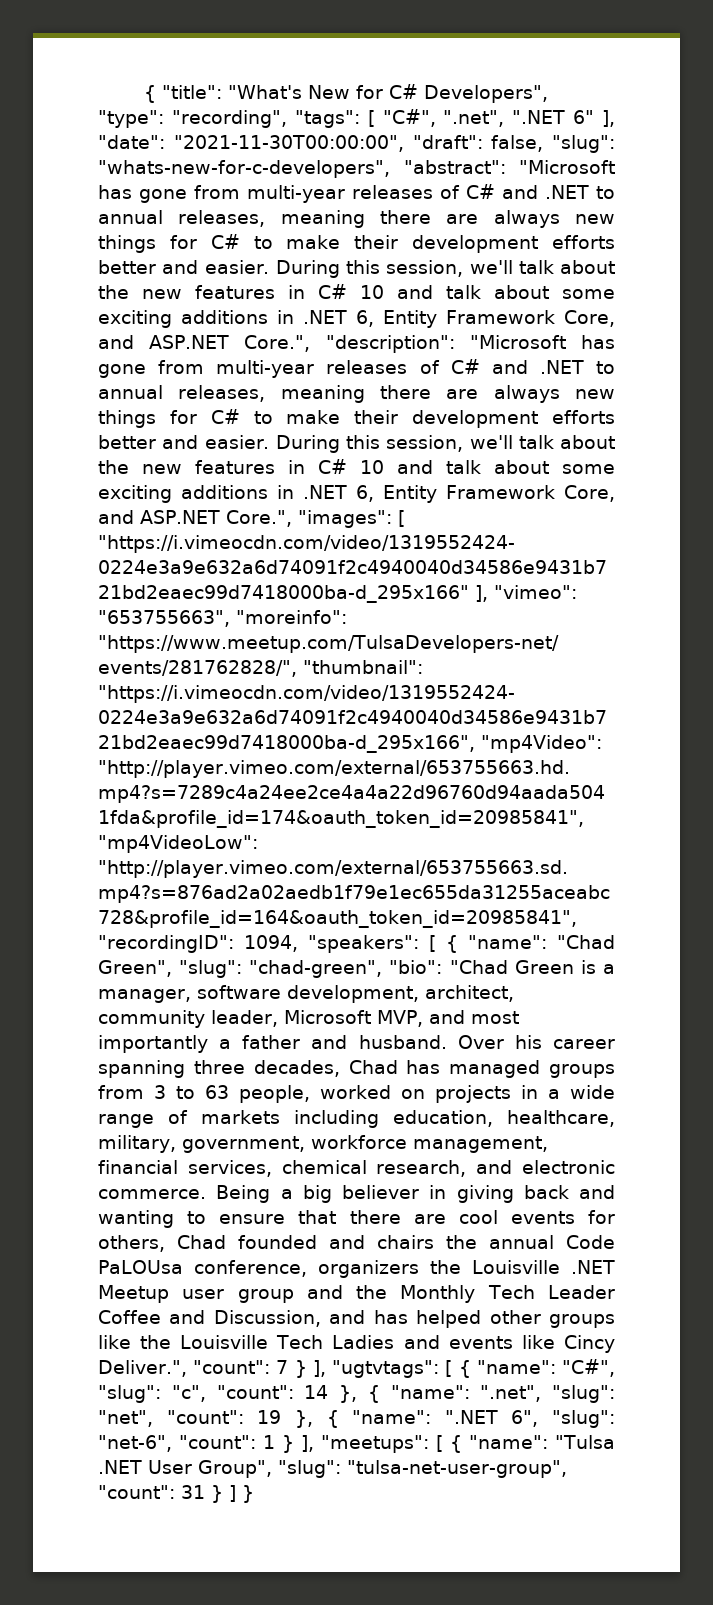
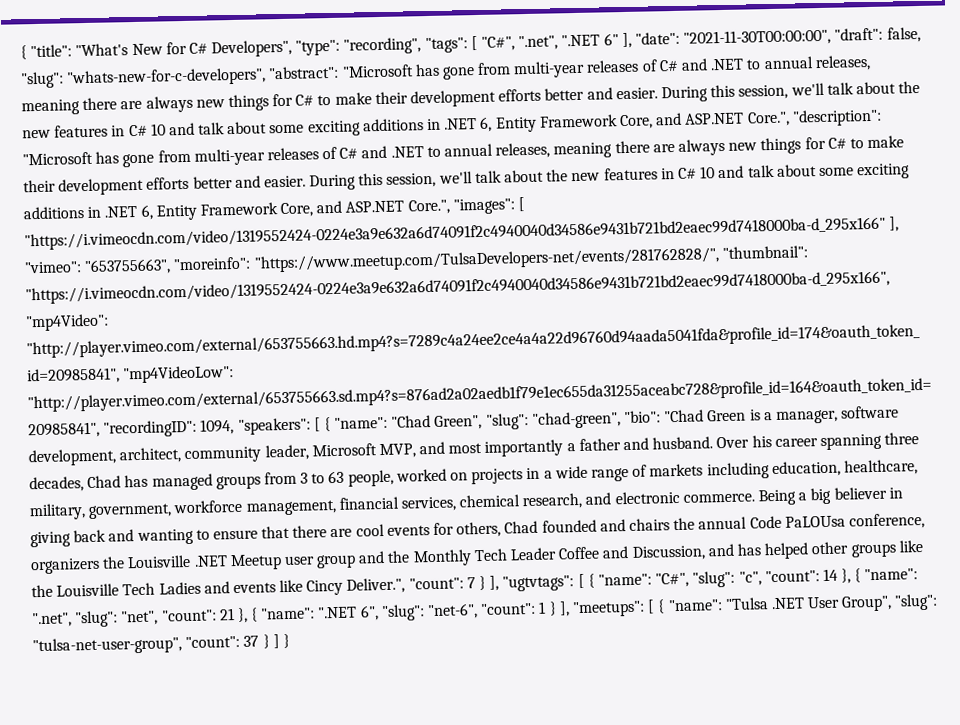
[257,1410,282,1424] 19 -> [218,608,235,621] 21
[181,1485,205,1499] 31 -> [243,635,260,647] 37

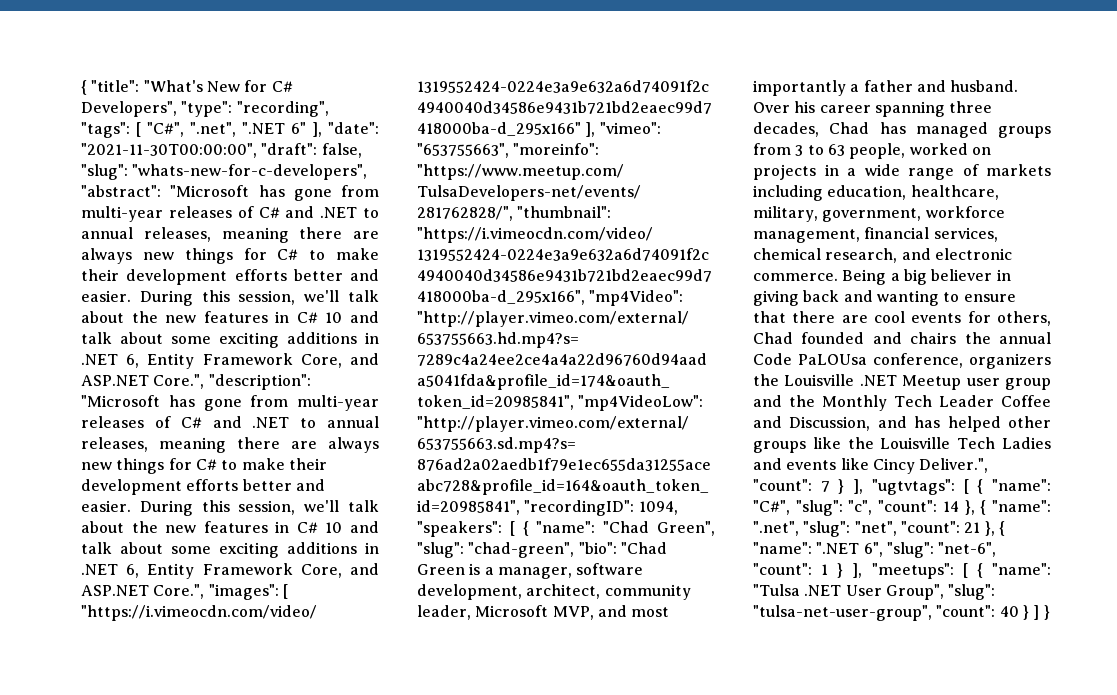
[243,635,260,647] 37 -> [999,606,1019,617] 40

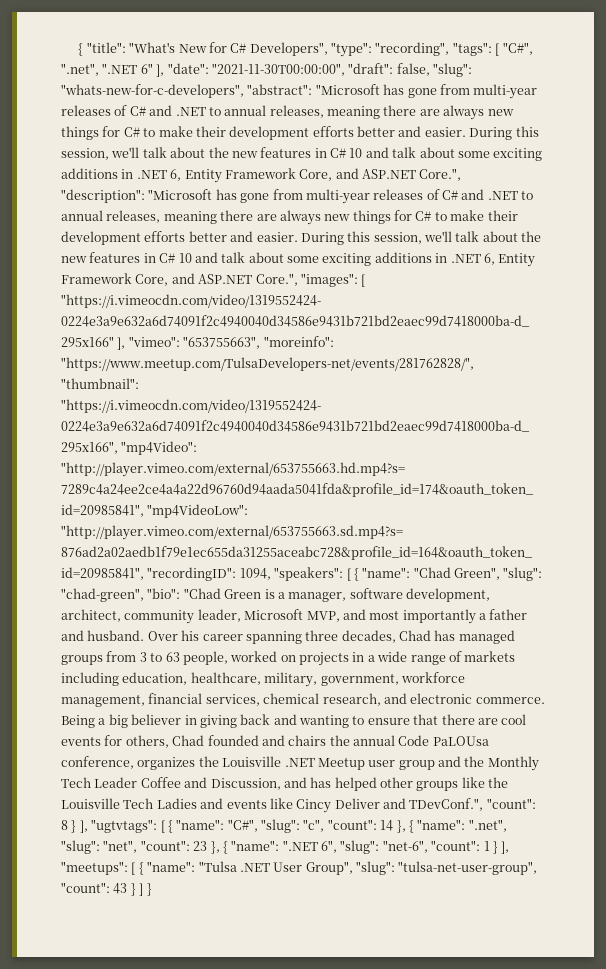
[969,353,1051,369] organizers -> [137,757,196,770] organizes
[919,458,989,473] [753,479,830,492] Deliver.", "count": 7 -> [334,798,536,811] [61,820,68,830] Deliver and TDevConf.", "count": 8
[964,522,981,533] 21 -> [193,841,208,851] 23
[999,606,1019,617] 40 -> [113,883,128,894] 43

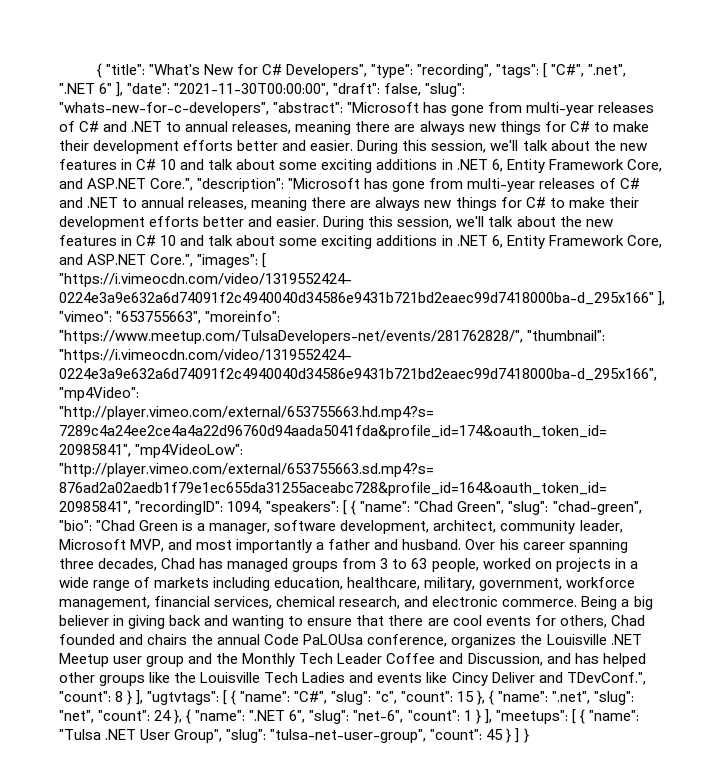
[380,820,394,831] 14 -> [456,691,474,702] 15
[193,841,208,851] 23 -> [154,710,172,721] 24
[113,883,128,894] 43 -> [486,729,504,740] 45

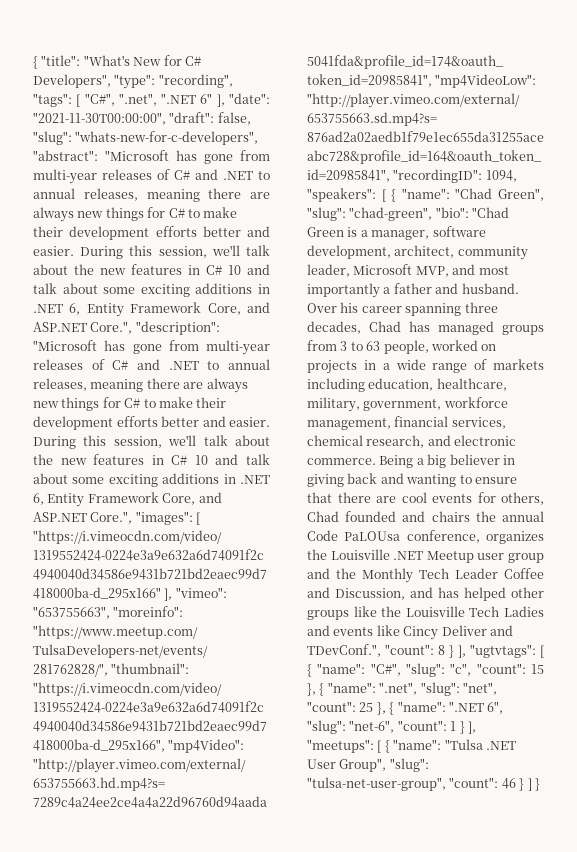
[154,710,172,721] 24 -> [359,702,374,712] 25
[486,729,504,740] 45 -> [501,778,516,789] 46

